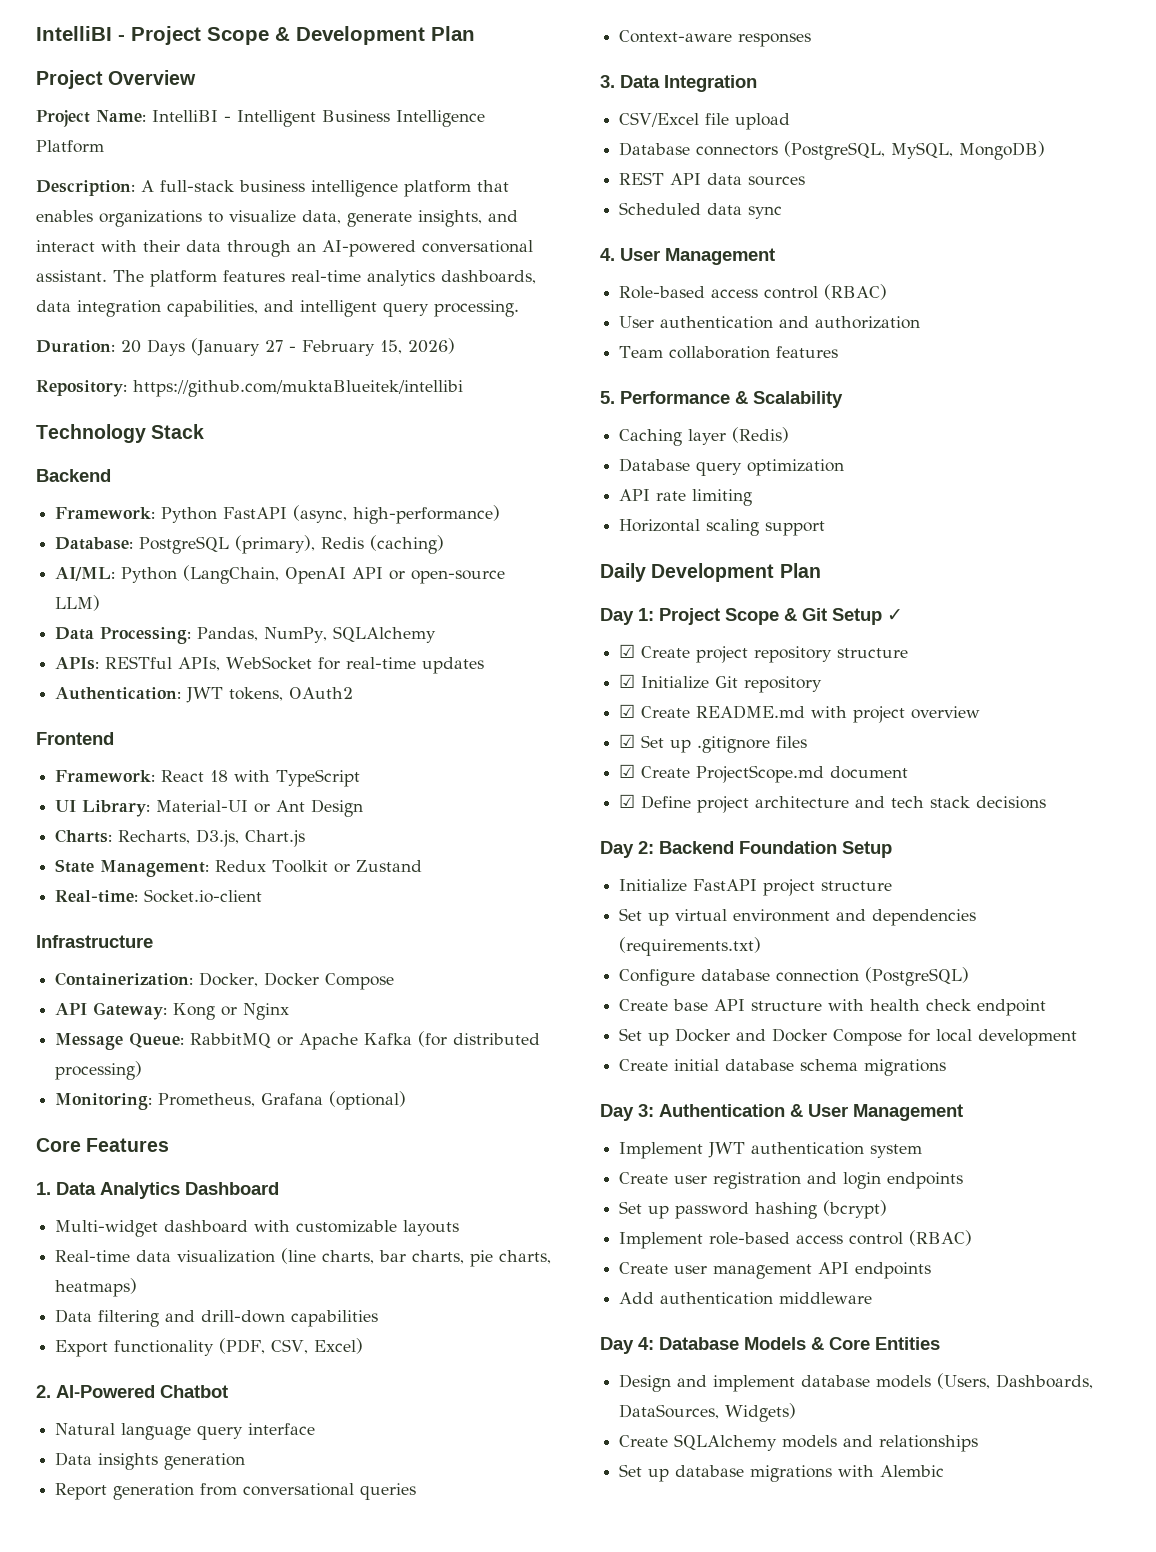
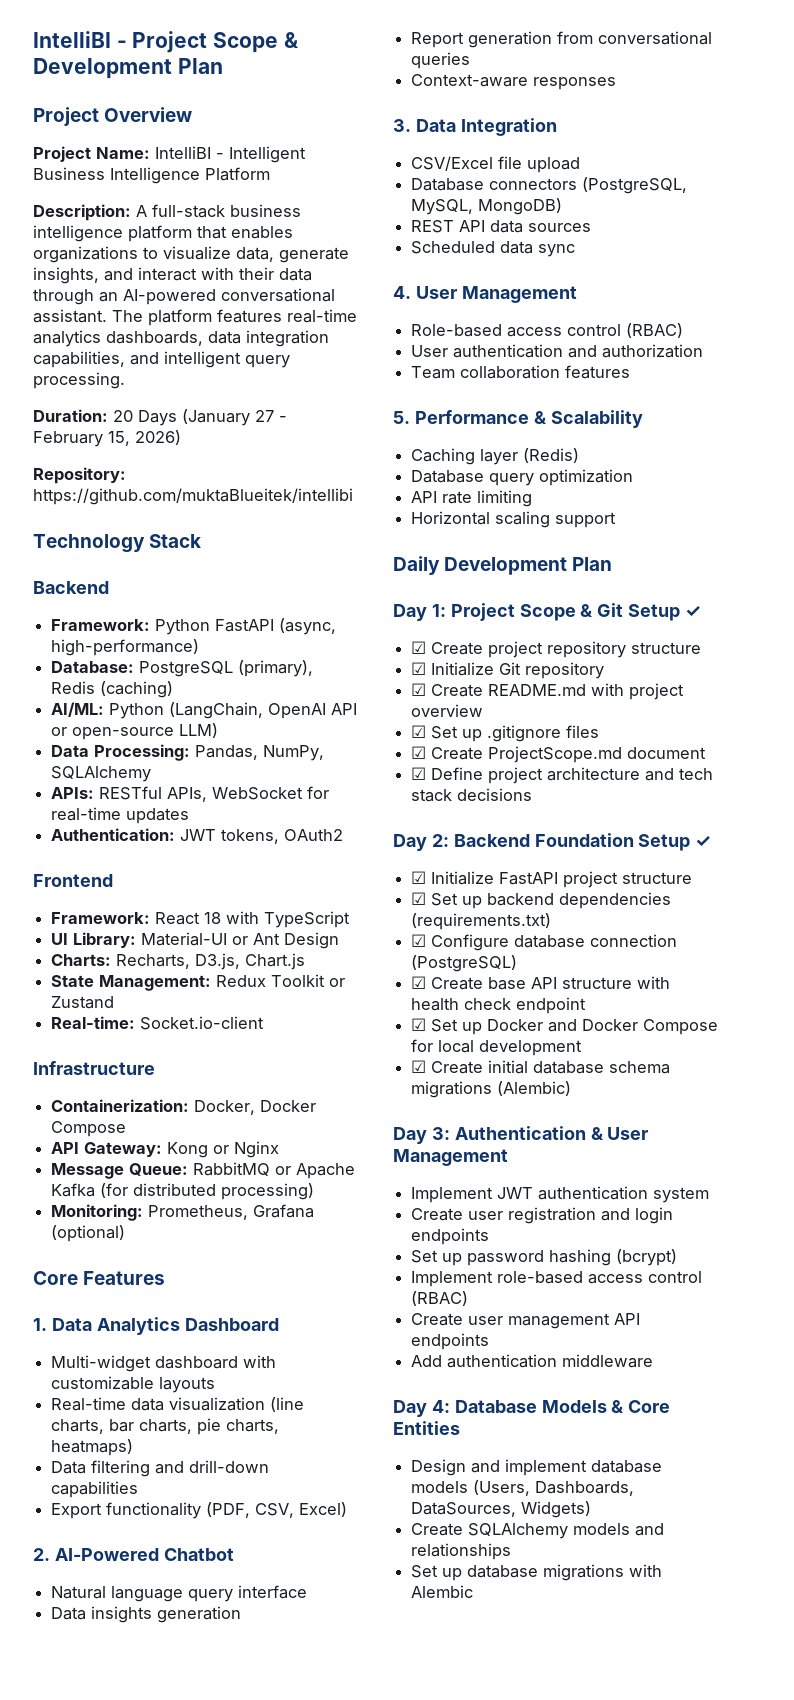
(892, 849) // -> [695,836,712,847] [411,871,427,884] ✓ // ☑
[619,908,867,926] Set up virtual environment and -> [411,892,555,909] ☑ Set up backend
(762, 946) none -> [411,934,427,947] ☑
(970, 976) none -> [411,976,427,989] ☑
(1047, 1007) none -> [411,1018,427,1031] ☑
(1078, 1037) none -> [411,1060,427,1073] ☑
(947, 1067) none -> [497,1081,572,1096] (Alembic)

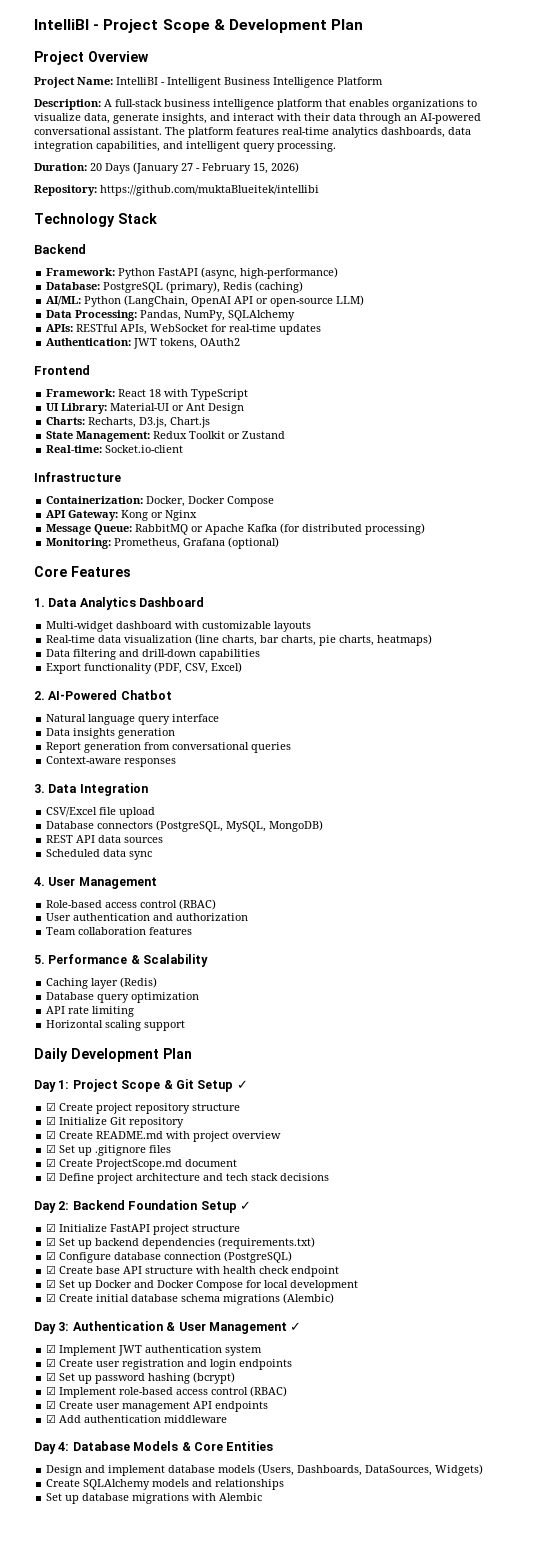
(508, 1157) // -> [290,1322,302,1331] [46,1344,57,1353] ✓ // ☑
(710, 1195) none -> [46,1358,57,1367] ☑
(490, 1236) none -> [46,1372,57,1381] ☑
(678, 1257) none -> [46,1386,57,1395] ☑
(469, 1298) none -> [46,1400,57,1409] ☑
(490, 1341) none -> [46,1414,57,1423] ☑

